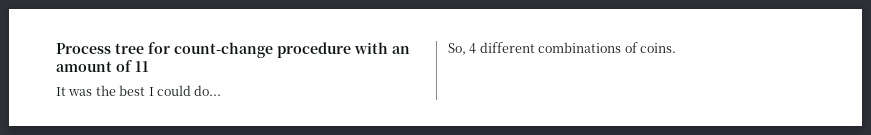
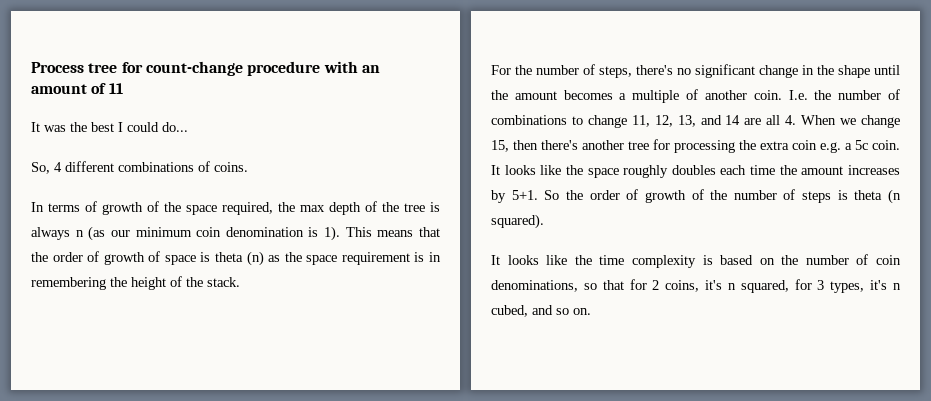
(676, 48) none -> [31,201,440,215] [31,226,440,241] [31,251,441,266] [31,276,240,290] [491,64,900,78] [491,89,900,103] [491,115,900,128] [491,139,900,153] [491,165,900,178] [491,189,901,204] [491,214,544,229] [491,254,901,268] [491,279,901,293] [491,305,591,317] // In terms of growth of the space required, the max depth of the tree is always n (as our minimum coin denomination is 1). This means that the order of growth of space is theta (n) as the space requirement is in remembering the height of the stack. // For the number of steps, there's no significant change in the shape until the amount becomes a multiple of another coin. I.e. the number of combinations to change 11, 12, 13, and 14 are all 4. When we change 15, then there's another tree for processing the extra coin e.g. a 5c coin. It looks like the space roughly doubles each time the amount increases by 5+1. So the order of growth of the number of steps is theta (n squared). // It looks like the time complexity is based on the number of coin denominations, so that for 2 coins, it's n squared, for 3 types, it's n cubed, and so on.

